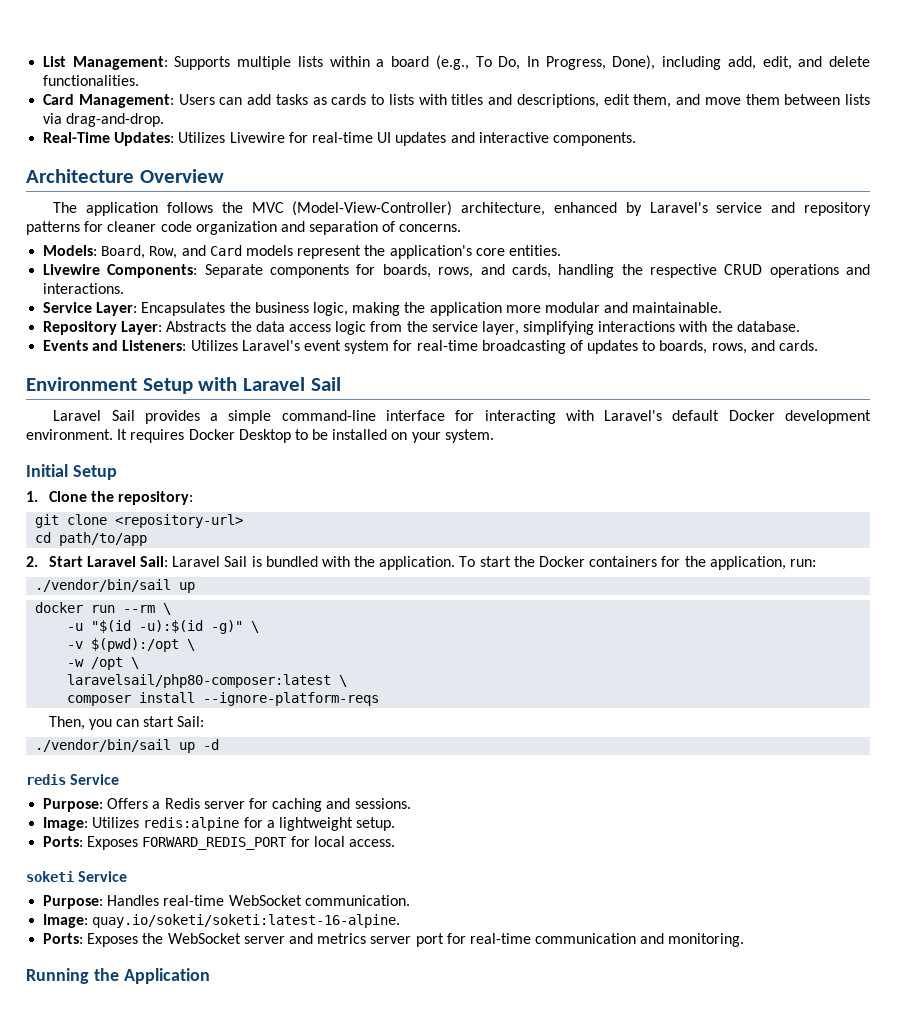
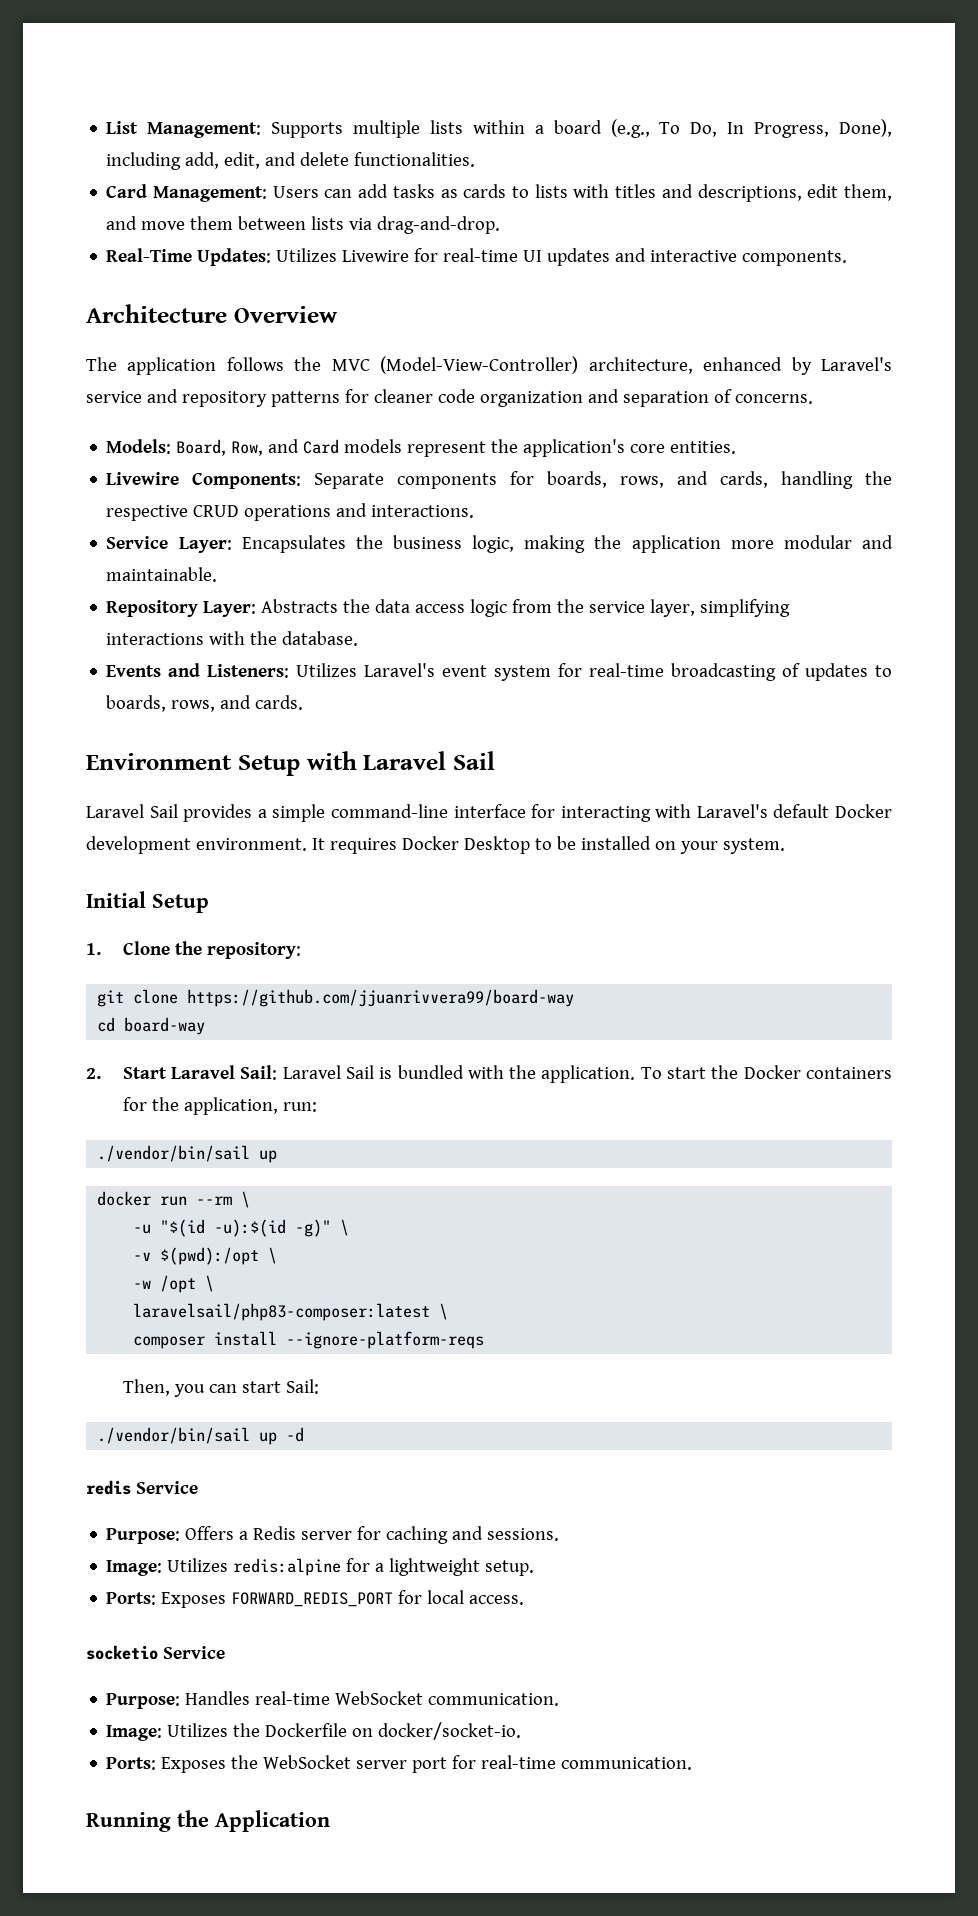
[115,514,244,528] <repository-url> -> [187,989,575,1007] https://github.com/jjuanrivvera99/board-way
[59,532,148,546] path/to/app -> [124,1017,206,1035] board-way
[67,674,332,688] laravelsail/php80-composer:latest -> [133,1303,431,1321] laravelsail/php83-composer:latest
[26,871,74,882] soketi -> [86,1645,158,1660] socketio
[92,914,401,928] quay.io/soketi/soketi:latest-16-alpine. -> [167,1722,522,1740] Utilizes the Dockerfile on docker/socket-io.
[288,933,745,947] and metrics server port for real-time communication and monitoring. -> [412,1755,693,1773] port for real-time communication.

